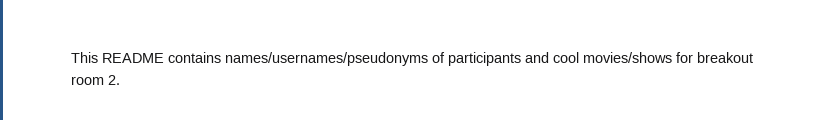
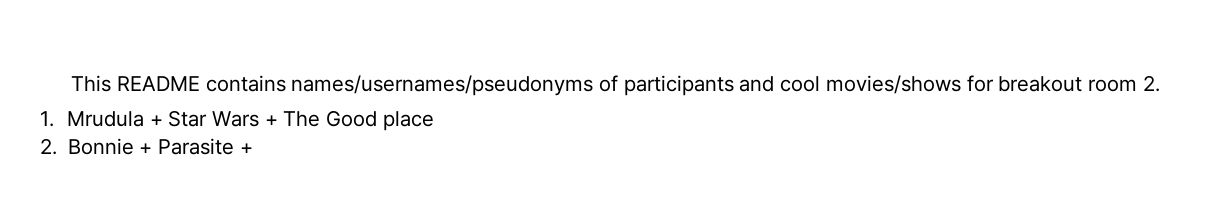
(120, 80) none -> [40,110,434,131] [40,138,253,155] // 1. Mrudula + Star Wars + The Good place // 2. Bonnie + Parasite +

